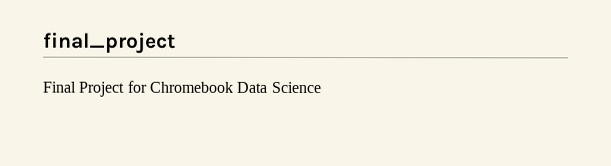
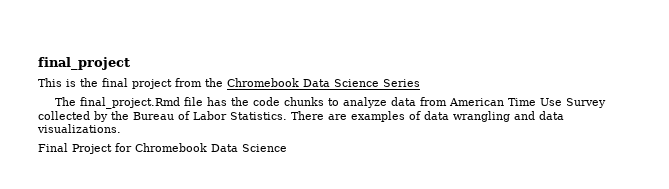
(176, 43) none -> [38,78,420,89] [54,97,606,109] [38,111,564,122] [37,124,121,133] // This is the final project from the Chromebook Data Science Series // The final_project.Rmd file has the code chunks to analyze data from American Time Use Survey collected by the Bureau of Labor Statistics. There are examples of data wrangling and data visualizations.

